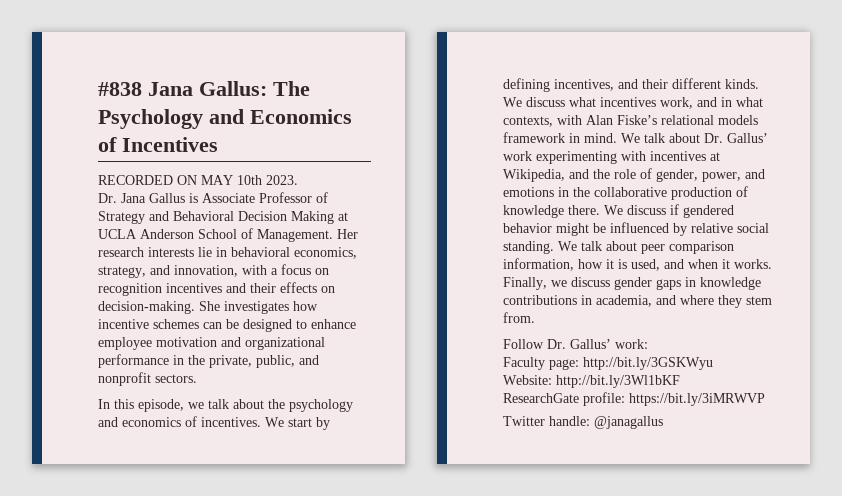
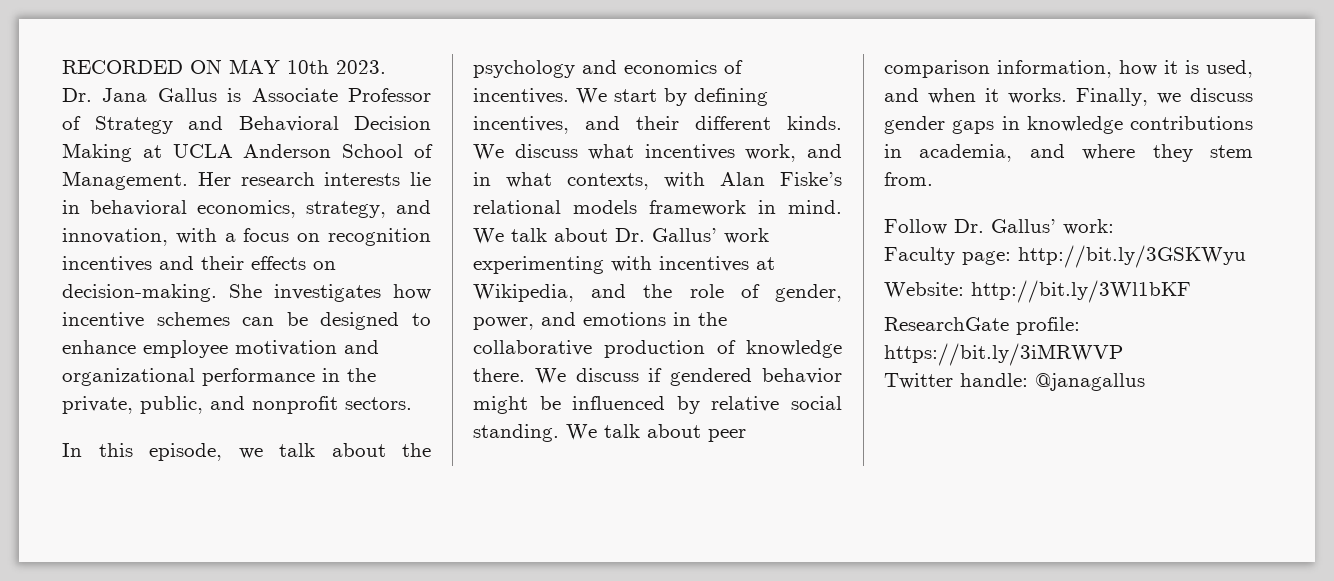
[98,81,310,96] [98,109,352,129] [98,137,218,152] #838 Jana Gallus: The Psychology and Economics of Incentives // -> (62, 67) none

